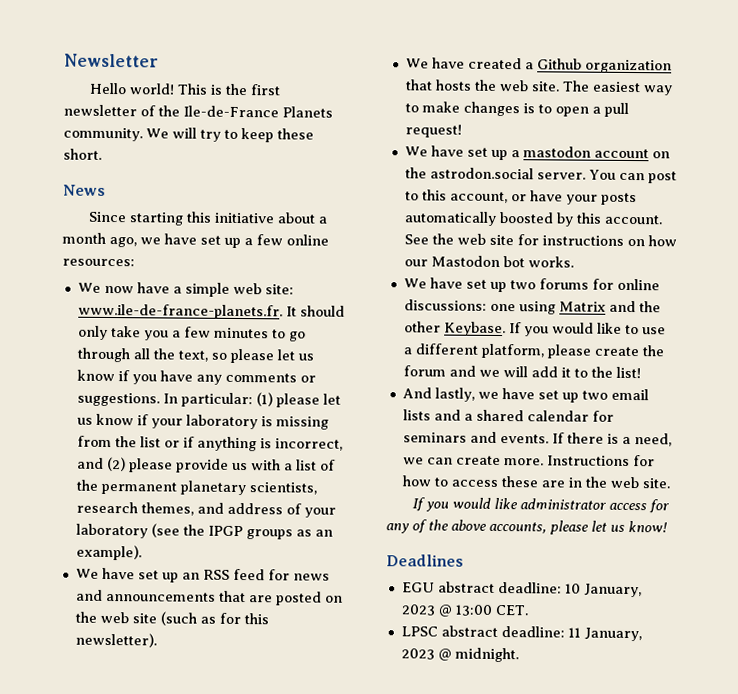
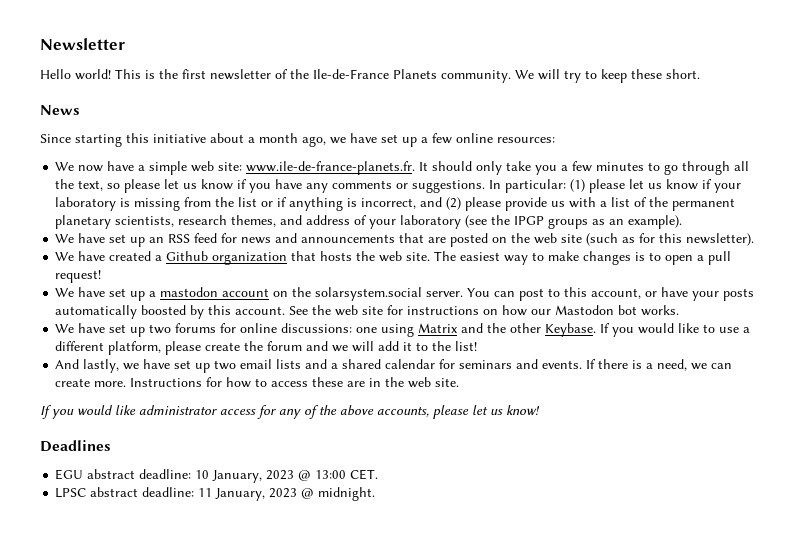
[429,167,534,180] astrodon.social -> [315,287,423,301] solarsystem.social

